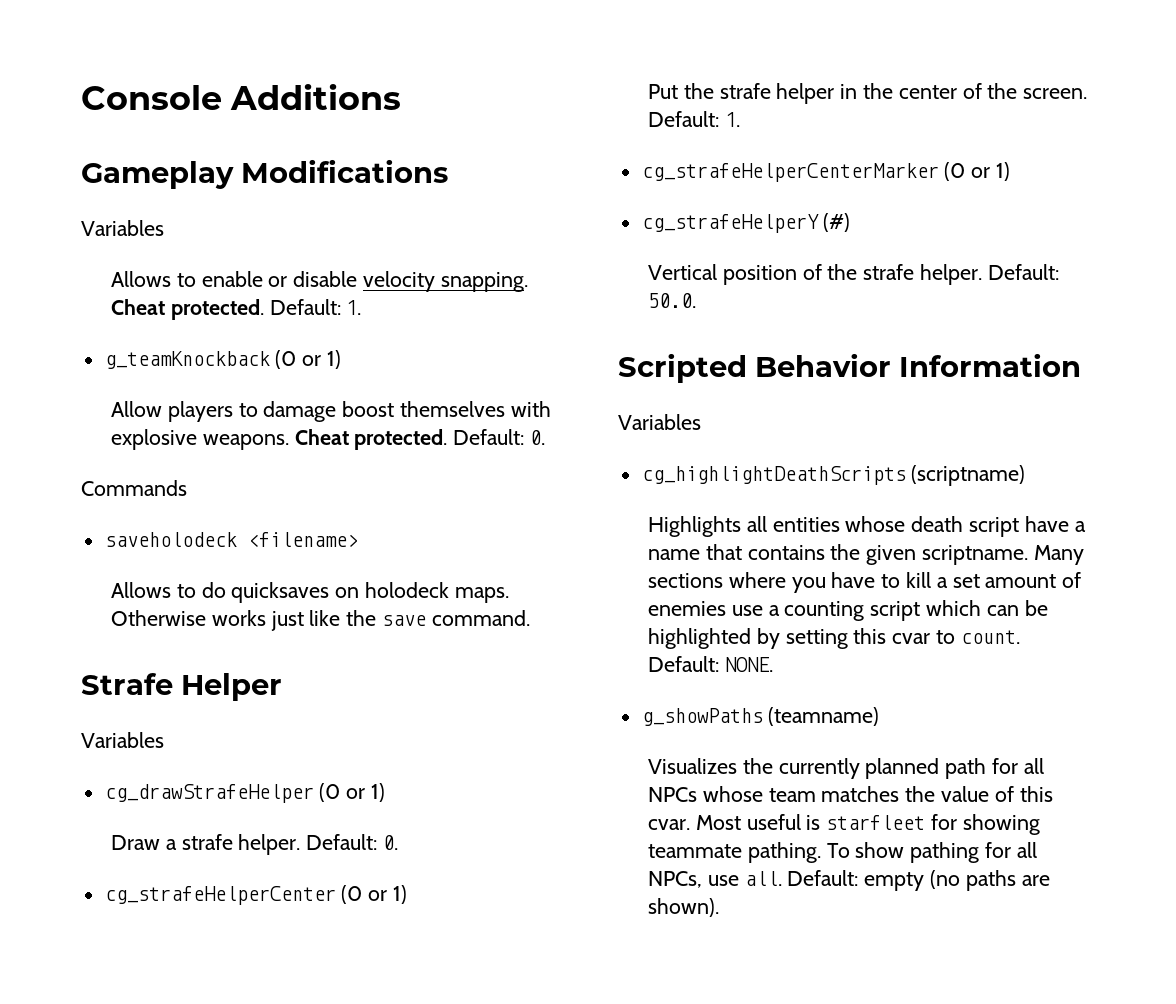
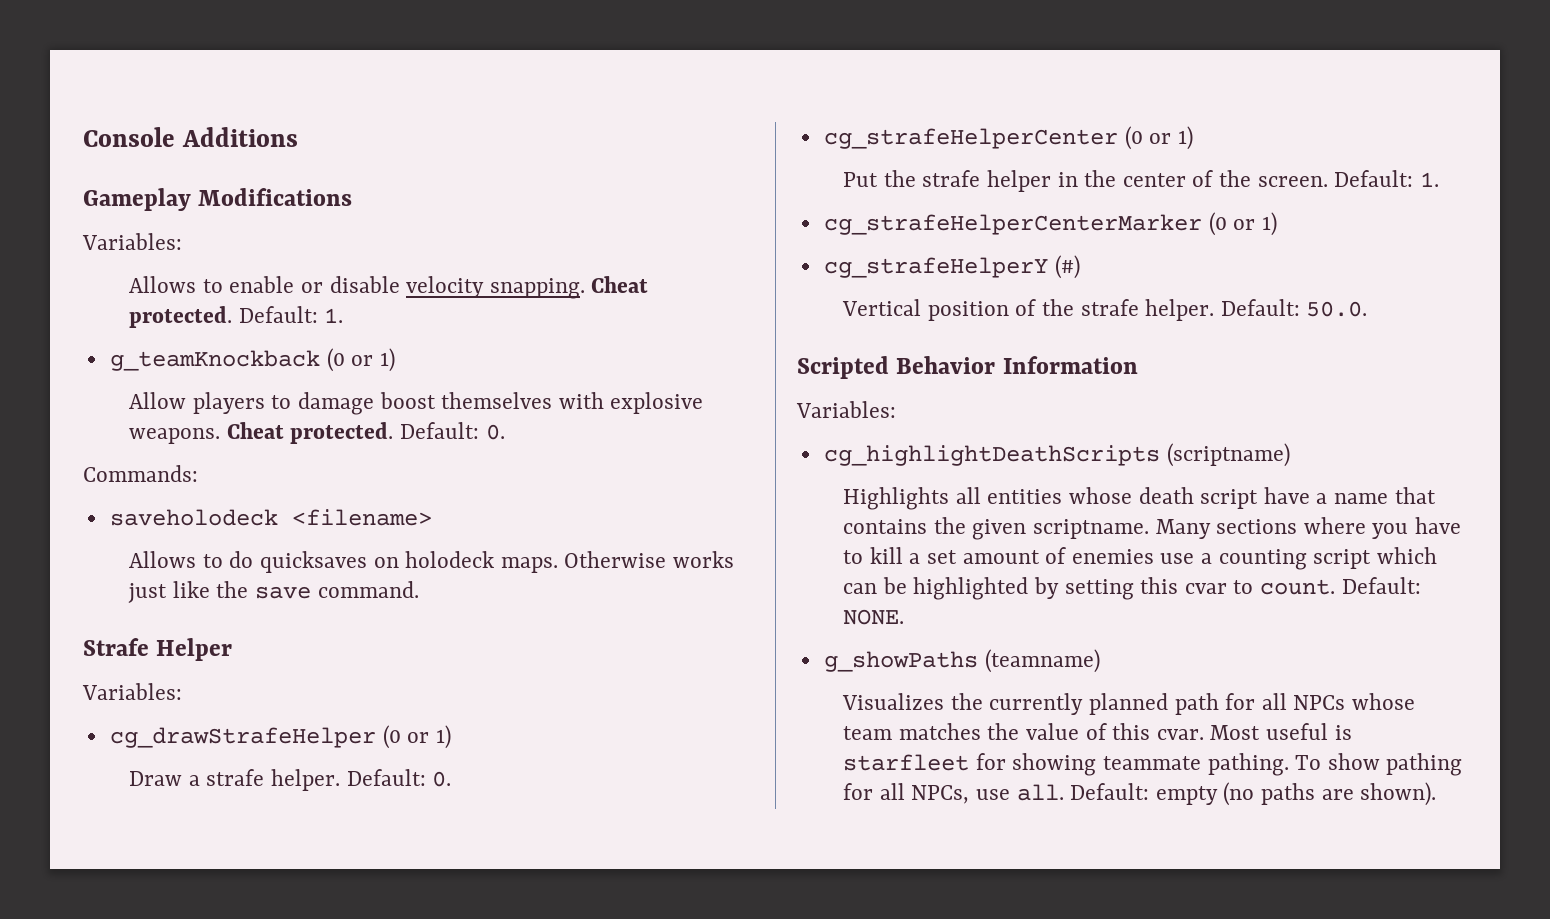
[81,220,164,236] Variables -> [82,233,182,250] Variables:
[81,480,187,496] Commands -> [83,465,198,482] Commands:
[81,732,164,748] Variables -> [82,683,182,700] Variables:
[618,414,701,430] Variables -> [796,401,896,418] Variables:

